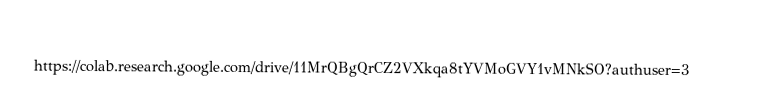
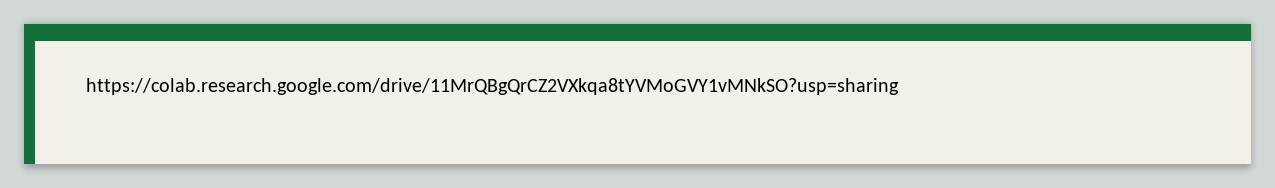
[33,58,690,80] https://colab.research.google.com/drive/11MrQBgQrCZ2VXkqa8tYVMoGVY1vMNkSO?authuser=3 -> [86,78,899,95] https://colab.research.google.com/drive/11MrQBgQrCZ2VXkqa8tYVMoGVY1vMNkSO?usp=sharing

